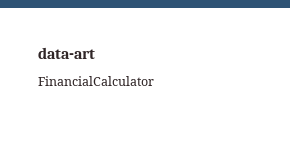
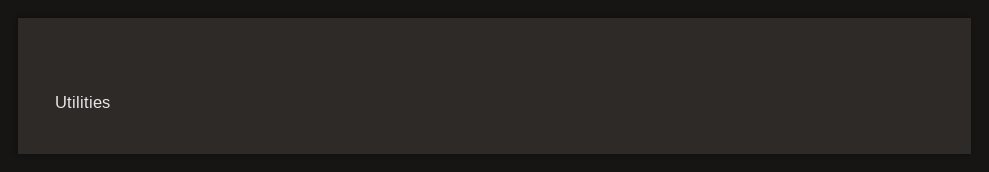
[38,47,95,59] [38,76,154,86] data-art // FinancialCalculator -> [55,96,110,108] Utilities

